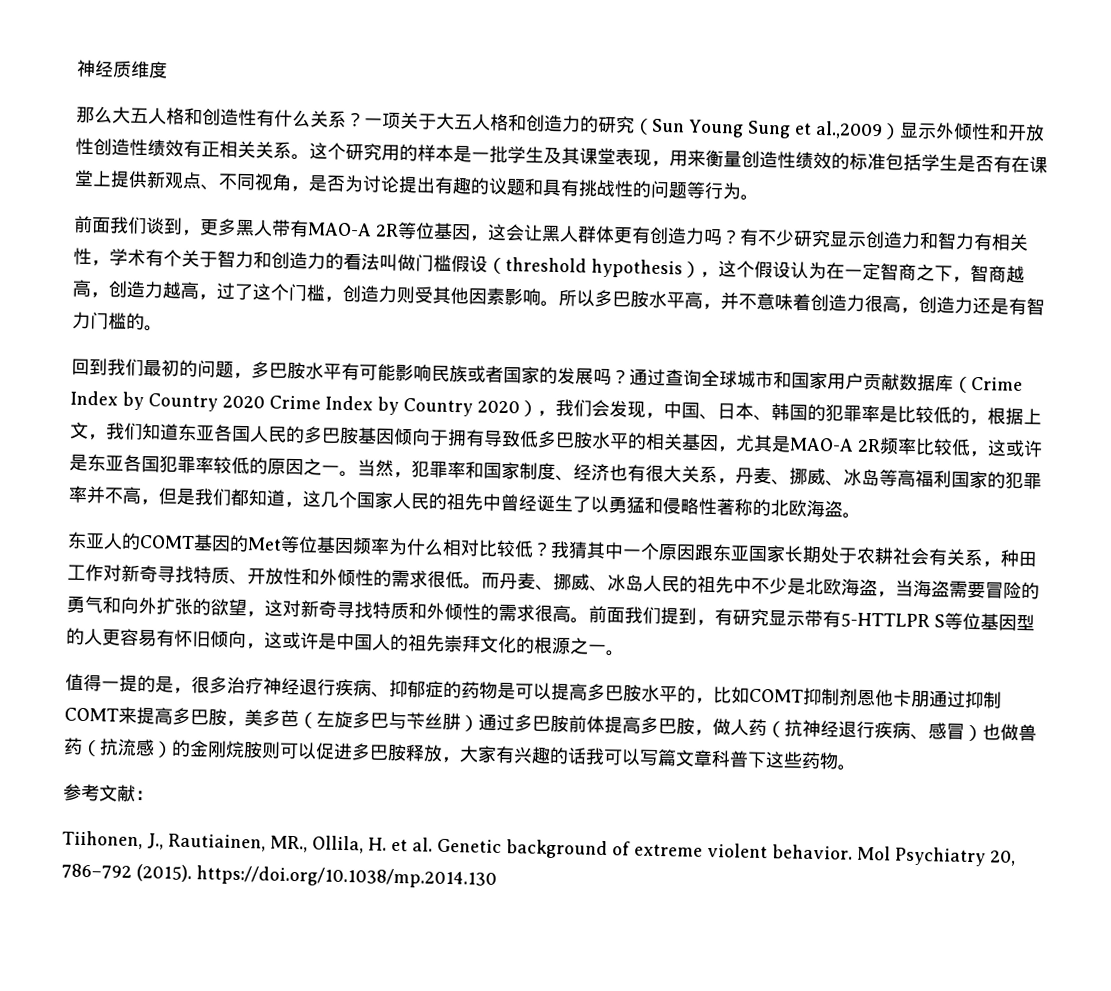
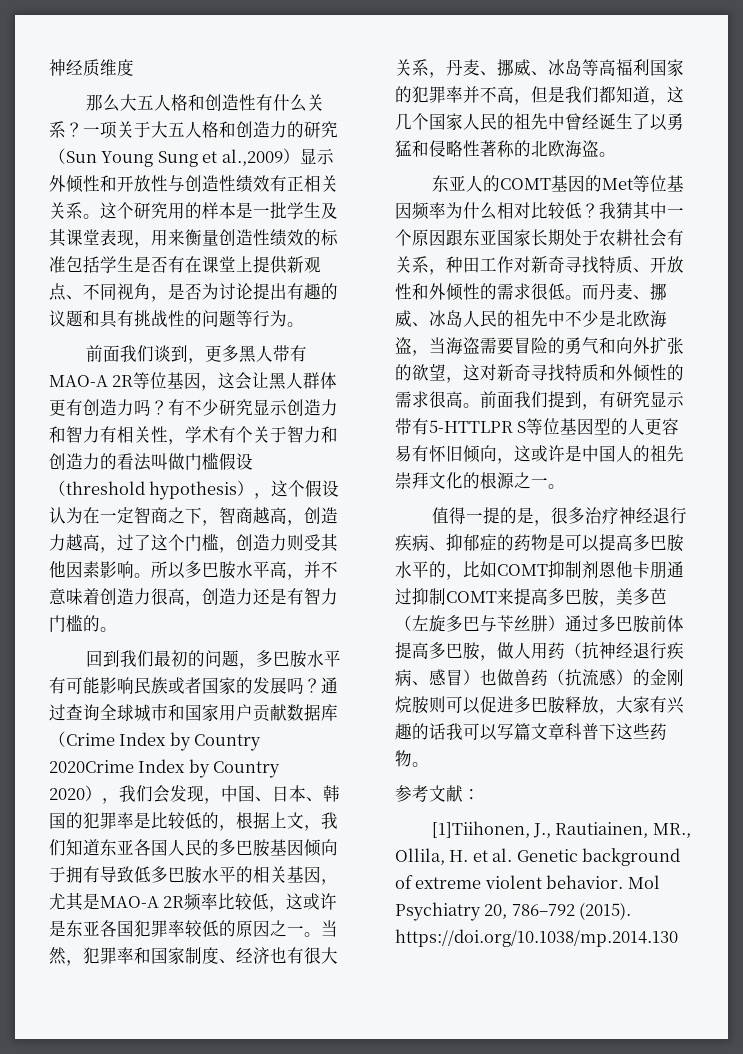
(94, 146) none -> [168,175,185,192] 与
[222,395,321,410] 2020 Crime -> [49,760,134,773] 2020Crime
(749, 727) none -> [531,642,548,659] 用
[62,830,143,850] Tiihonen, -> [431,821,530,838] [1]Tiihonen,

